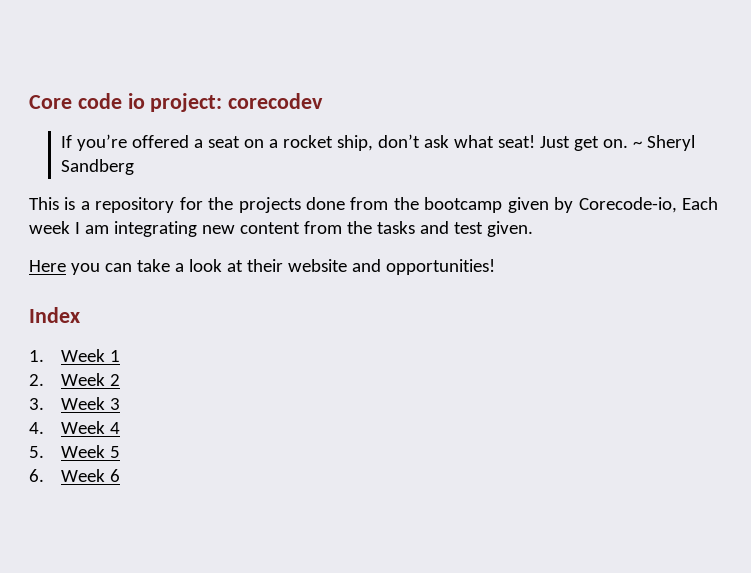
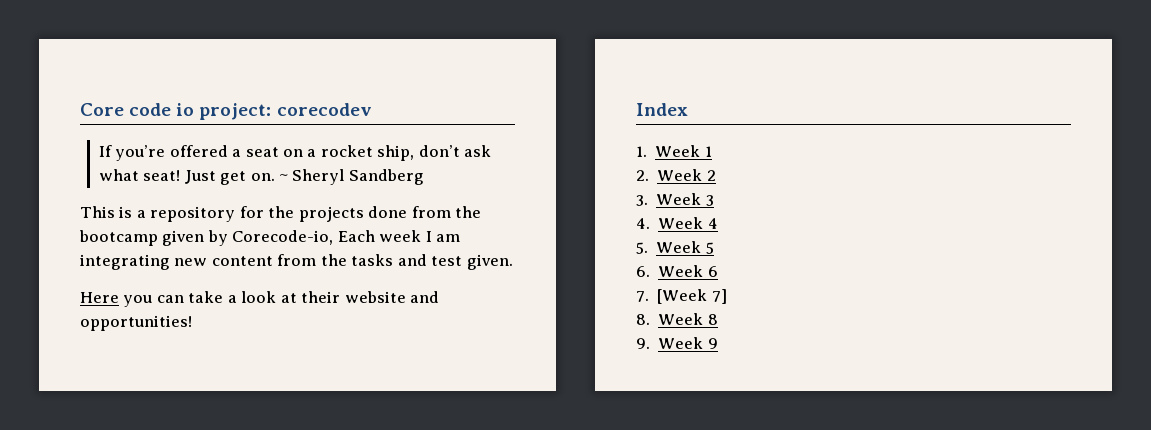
(120, 475) none -> [636,289,727,304] [636,313,718,325] [636,337,718,349] // 7. [Week 7] // 8. Week 8 // 9. Week 9

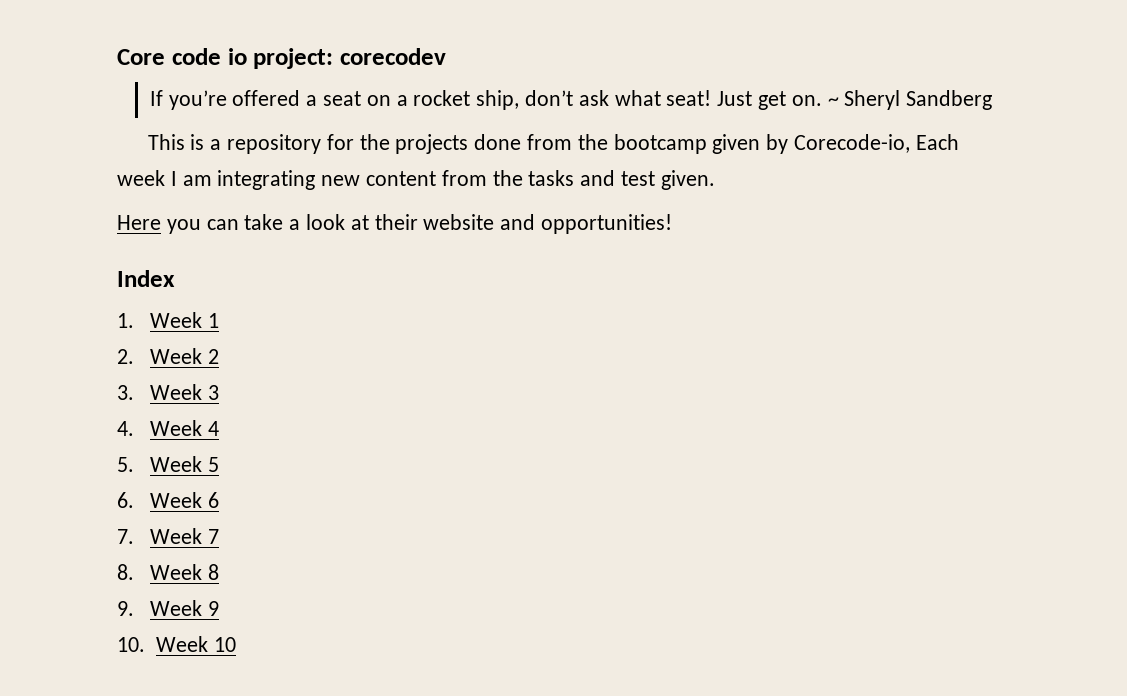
[657,289,727,304] [Week 7] -> [149,528,219,544] Week 7
(718, 343) none -> [117,636,236,652] // 10. Week 10

